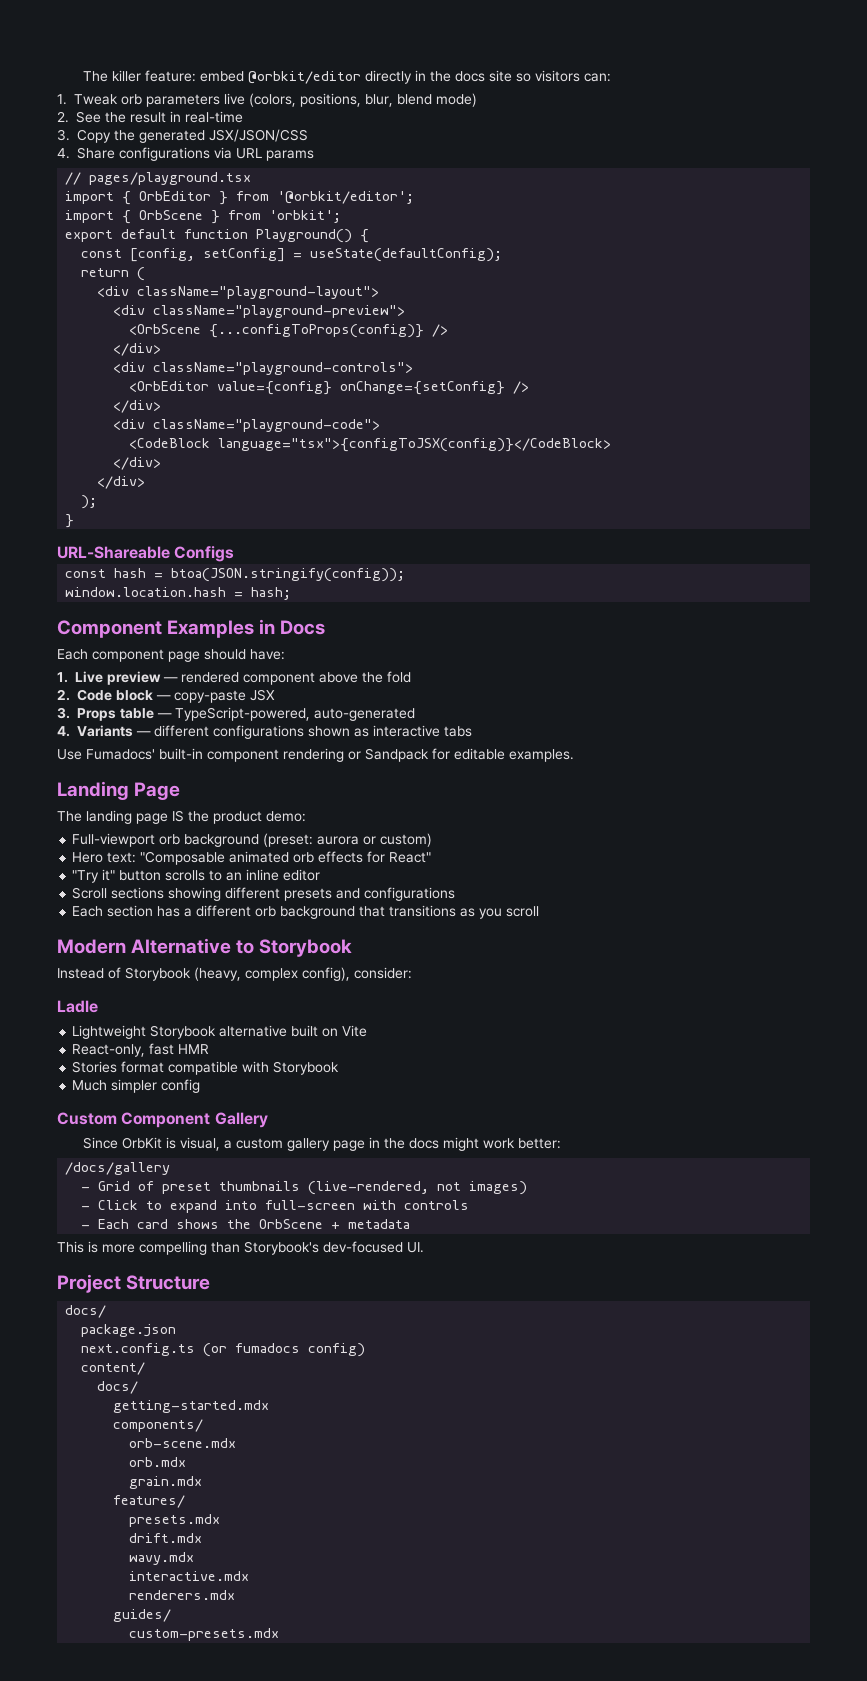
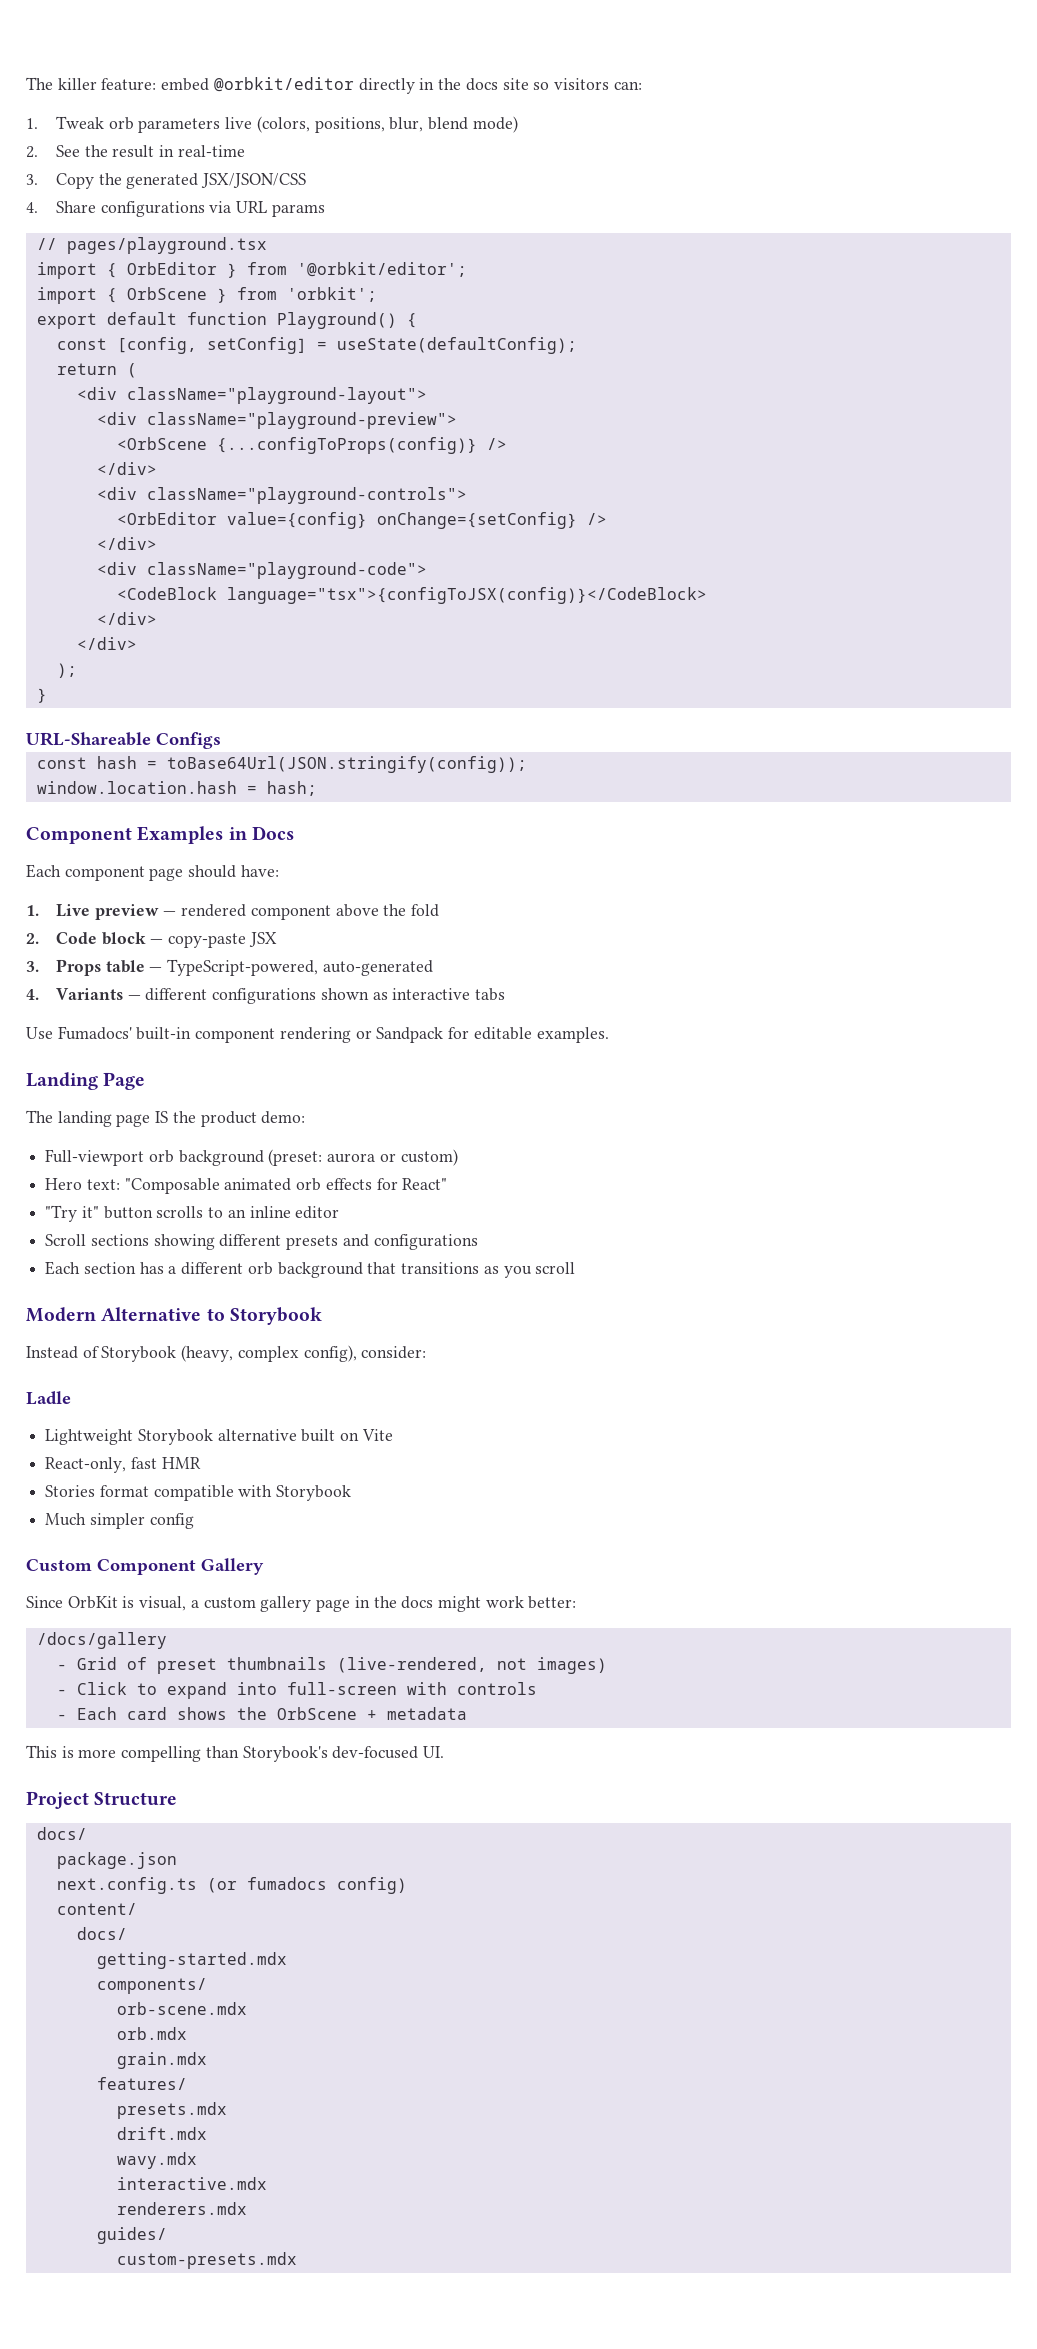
[171,568,406,582] btoa(JSON.stringify(config)); -> [166,756,527,773] toBase64Url(JSON.stringify(config));

